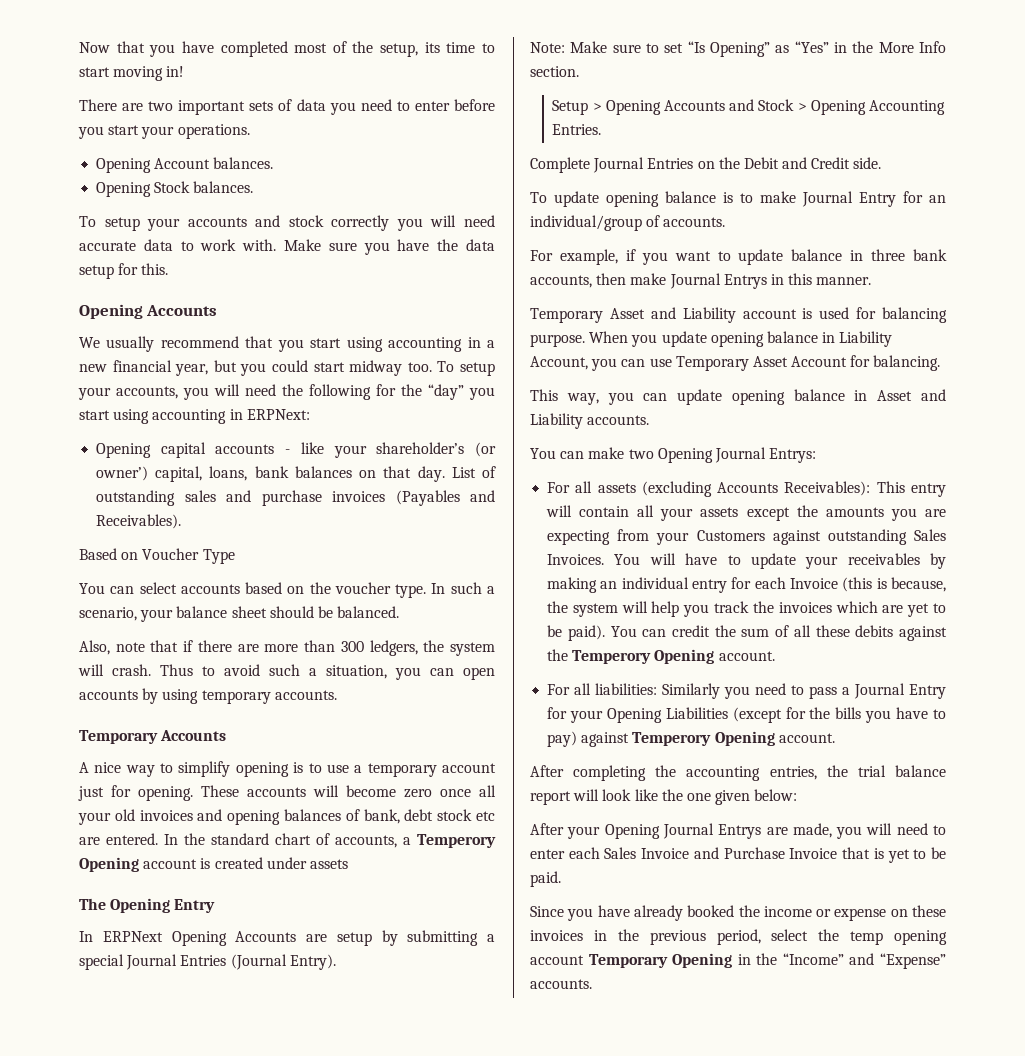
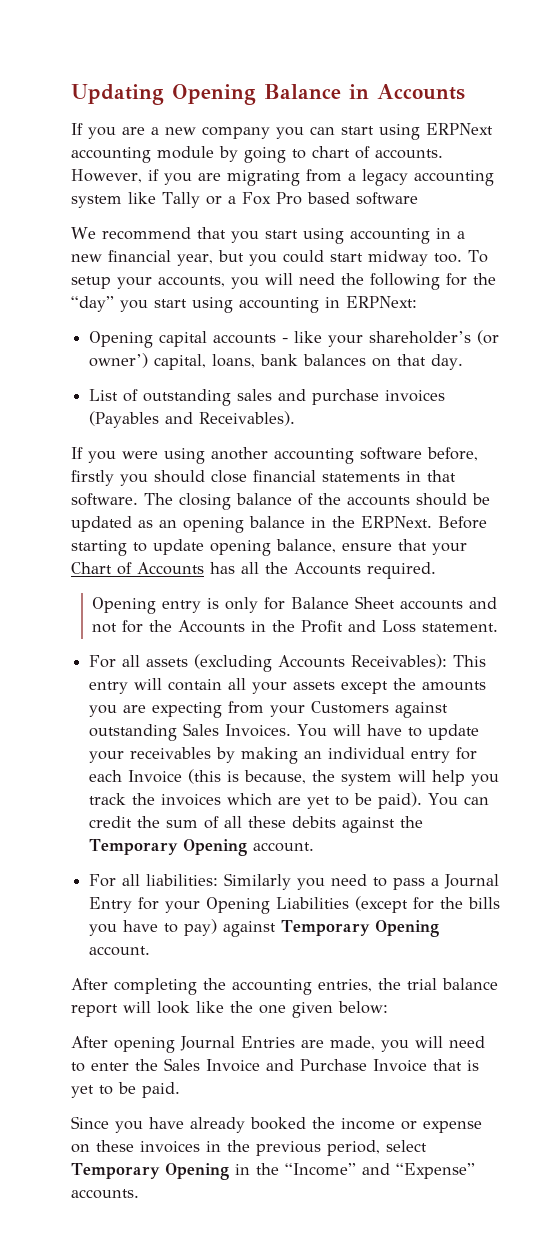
[79,41,495,57] [79,66,185,81] [79,99,495,115] [78,124,250,139] [96,157,274,173] [96,181,254,197] [79,215,495,231] [79,239,496,255] [79,263,169,279] [79,304,218,319] Now that you have completed most of the setup, its time to start moving in! // There are two important sets of data you need to enter before you start your operations. // Opening Account balances. // Opening Stock balances. // To setup your accounts and stock correctly you will need accurate data to work with. Make sure you have the data setup for this. // Opening Accounts -> [71,84,465,105] [71,123,493,140] [71,146,443,163] [71,169,494,186] [71,192,418,208] Updating Opening Balance in Accounts // If you are a new company you can start using ERPNext accounting module by going to chart of accounts. However, if you are migrating from a legacy accounting system like Tally or a Fox Pro based software
[106,336,155,352] usually -> (96, 233) none
(445, 474) none -> (464, 362) //
[79,548,235,564] [79,582,495,598] [79,606,400,622] [79,640,495,656] [78,664,495,680] [79,688,337,704] [79,730,227,744] [79,761,497,777] [78,785,496,801] [78,809,496,825] [79,833,496,848] [79,857,348,872] [79,898,216,913] [79,930,495,946] [79,954,336,970] [530,41,946,57] [530,66,579,77] [552,99,945,115] [552,124,602,135] [530,157,882,173] [530,191,946,207] [530,215,726,231] [530,249,947,265] [530,273,872,289] [530,307,947,323] [530,331,893,347] [530,355,941,371] [530,389,946,405] [530,413,650,429] [530,447,817,463] Based on Voucher Type // You can select accounts based on the voucher type. In such a scenario, your balance sheet should be balanced. // Also, note that if there are more than 300 ledgers, the system will crash. Thus to avoid such a situation, you can open accounts by using temporary accounts. // Temporary Accounts // A nice way to simplify opening is to use a temporary account just for opening. These accounts will become zero once all your old invoices and opening balances of bank, debt stock etc are entered. In the standard chart of accounts, a Temperory Opening account is created under assets // The Opening Entry // In ERPNext Opening Accounts are setup by submitting a special Journal Entries (Journal Entry). // Note: Make sure to set “Is Opening” as “Yes” in the More Info section. // Setup > Opening Accounts and Stock > Opening Accounting Entries. // Complete Journal Entries on the Debit and Credit side. // To update opening balance is to make Journal Entry for an individual/group of accounts. // For example, if you want to update balance in three bank accounts, then make Journal Entrys in this manner. // Temporary Asset and Liability account is used for balancing purpose. When you update opening balance in Liability Account, you can use Temporary Asset Account for balancing. // This way, you can update opening balance in Asset and Liability accounts. // You can make two Opening Journal Entrys: -> [71,447,478,464] [71,470,456,486] [71,493,490,510] [71,516,487,533] [71,539,467,556] [71,562,436,579] [92,596,498,614] [92,620,499,633] If you were using another accounting software before, firstly you should close financial statements in that software. The closing balance of the accounts should be updated as an opening balance in the ERPNext. Before starting to update opening balance, ensure that your Chart of Accounts has all the Accounts required. // Opening entry is only for Balance Sheet accounts and not for the Accounts in the Profit and Loss statement.
[572,650,652,664] Temperory -> [89,839,179,855] Temporary
[632,732,712,746] Temperory -> [281,920,371,936] Temporary
[567,823,762,839] your Opening Journal Entrys -> [114,1036,295,1053] opening Journal Entries
[568,847,600,859] each -> [135,1059,158,1071] the
[818,929,947,945] [530,955,584,965] the temp opening account -> (427, 1146) none

